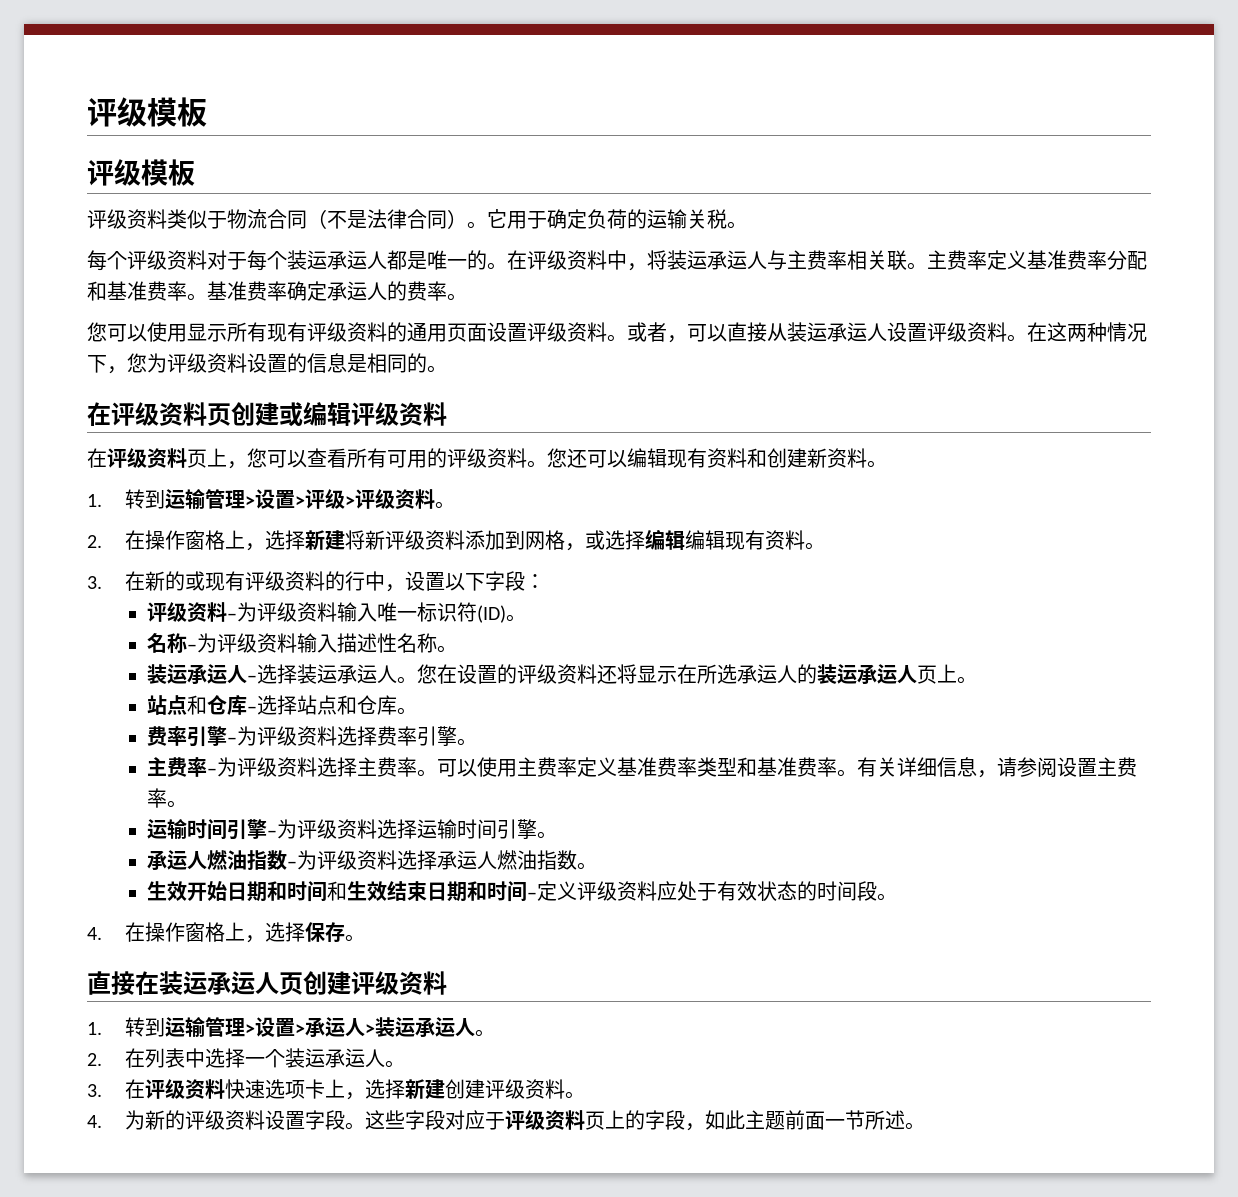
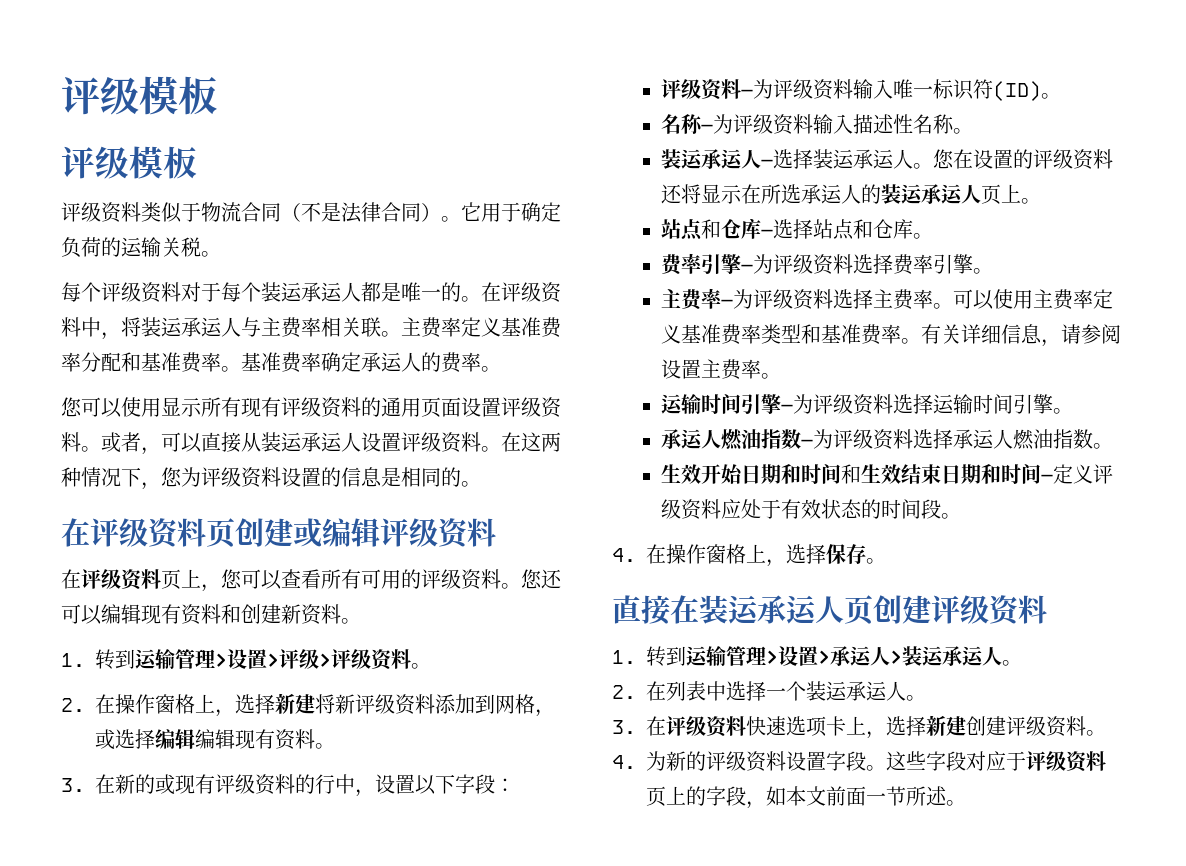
[724,1110,785,1130] 此主题 -> [786,786,826,806] 本文

